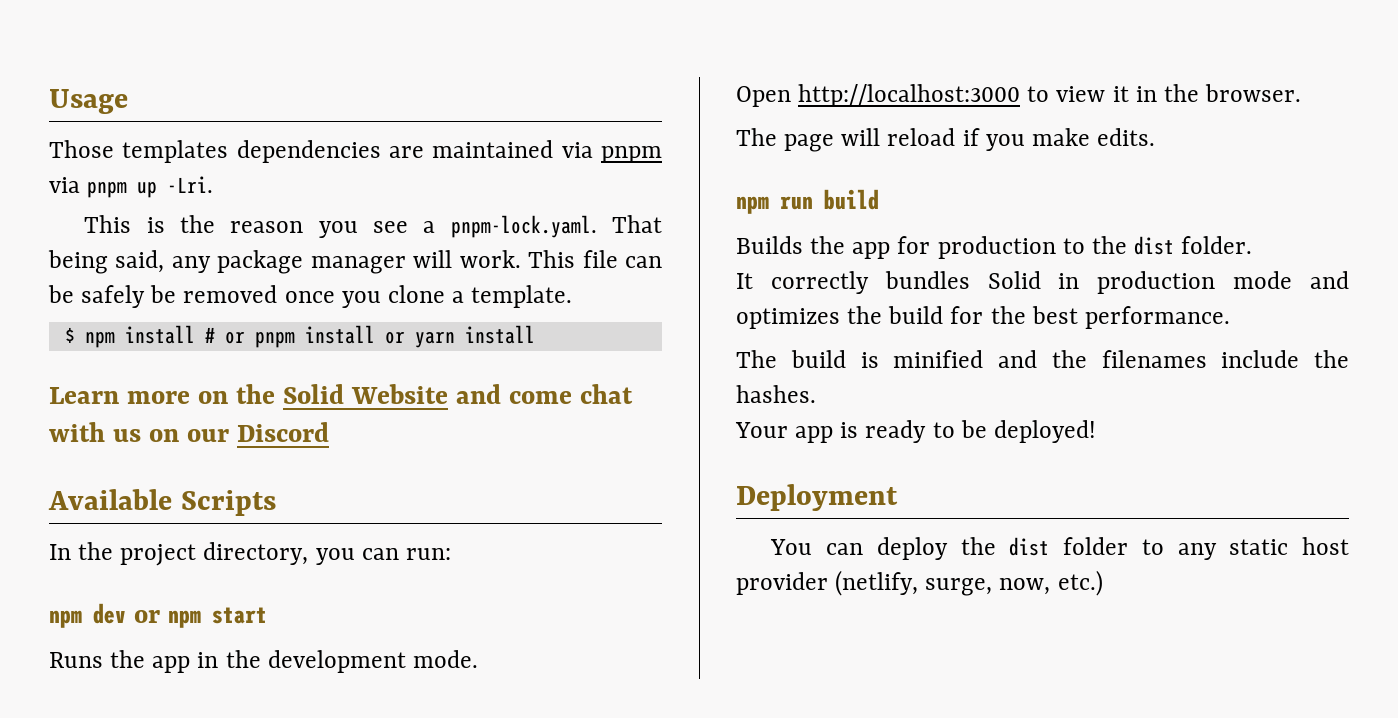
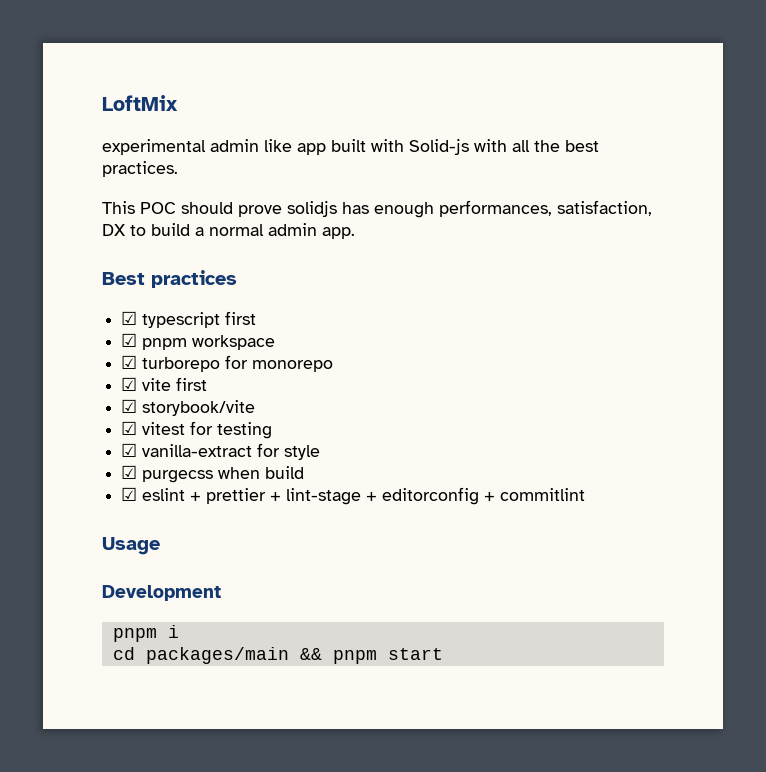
[49,89,128,114] [49,140,662,163] [49,176,214,198] [84,215,663,238] [48,250,662,274] [48,285,573,308] [64,325,535,348] [49,384,633,404] [49,422,329,442] [48,489,276,516] [49,542,451,566] [49,603,267,628] [49,650,478,673] [736,84,1302,107] [736,128,1156,152] [736,189,879,214] [736,236,1253,259] [736,271,1349,294] [736,306,1230,329] [736,350,1349,368] [736,385,816,403] [735,420,1096,443] [736,484,898,511] [770,537,1349,560] [736,570,1103,596] Usage // Those templates dependencies are maintained via pnpm via pnpm up -Lri. // This is the reason you see a pnpm-lock.yaml. That being said, any package manager will work. This file can be safely be removed once you clone a template. // $ npm install # or pnpm install or yarn install // Learn more on the Solid Website and come chat with us on our Discord // Available Scripts // In the project directory, you can run: // npm dev or npm start // Runs the app in the development mode. // Open http://localhost:3000 to view it in the browser. // The page will reload if you make edits. // npm run build // Builds the app for production to the dist folder. // It correctly bundles Solid in production mode and optimizes the build for the best performance. // The build is minified and the filenames include the hashes. // Your app is ready to be deployed! // Deployment // You can deploy the dist folder to any static host provider (netlify, surge, now, etc.) -> [102,95,178,111] [102,139,599,155] [102,161,178,177] [102,200,652,218] [102,223,355,239] [102,270,237,288] [121,311,257,328] [121,333,276,350] [121,355,334,372] [121,377,208,391] [121,399,256,416] [121,421,273,439] [121,443,321,460] [121,465,305,483] [121,487,586,505] [102,537,160,555] [102,585,221,601] [112,625,179,642] [112,647,443,664] LoftMix // experimental admin like app built with Solid-js with all the best practices. // This POC should prove solidjs has enough performances, satisfaction, DX to build a normal admin app. // Best practices // ☑ typescript first // ☑ pnpm workspace // ☑ turborepo for monorepo // ☑ vite first // ☑ storybook/vite // ☑ vitest for testing // ☑ vanilla-extract for style // ☑ purgecss when build // ☑ eslint + prettier + lint-stage + editorconfig + commitlint // Usage // Development // pnpm i // cd packages/main && pnpm start

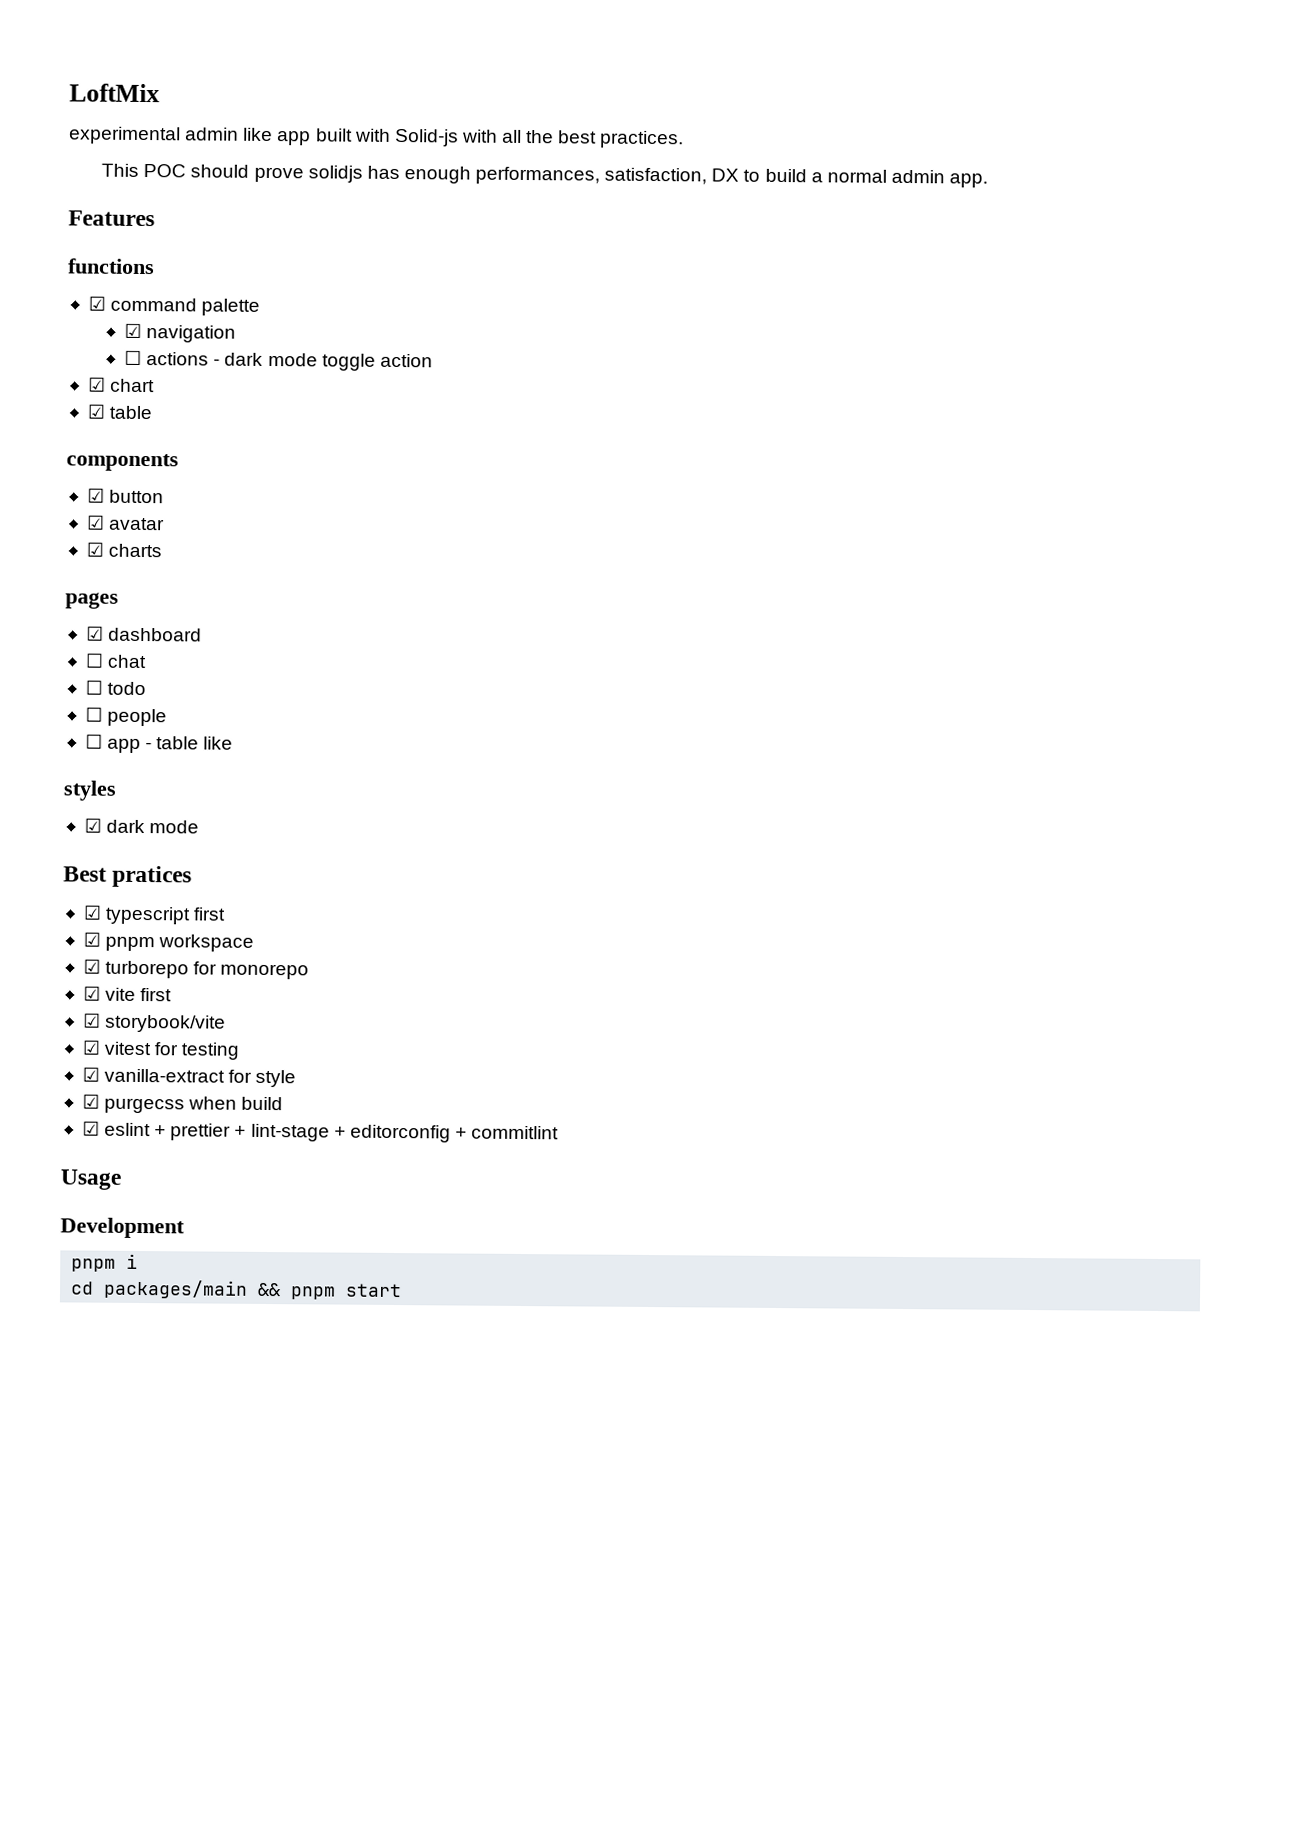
(355, 233) none -> [68,210,155,227] [68,258,155,275] [87,296,261,316] [123,323,237,343] [123,350,433,371] [87,377,156,393] [86,404,153,420] [66,453,179,472] [86,488,165,504] [86,515,166,531] [85,542,163,558] [65,592,119,609] [85,626,203,642] [84,653,148,669] [84,680,147,696] [84,707,168,727] [84,734,234,753] [63,780,117,801] [83,818,200,834] // Features // functions // ☑ command palette // ☑ navigation // ☐ actions - dark mode toggle action // ☑ chart // ☑ table // components // ☑ button // ☑ avatar // ☑ charts // pages // ☑ dashboard // ☐ chat // ☐ todo // ☐ people // ☐ app - table like // styles // ☑ dark mode
[151,270,237,288] practices -> [112,865,193,888] pratices

